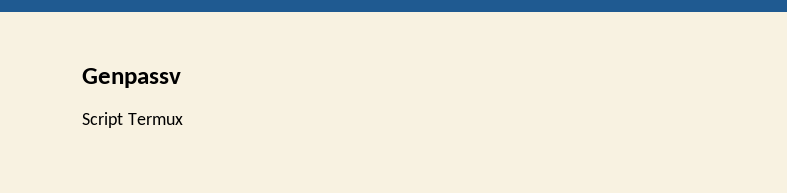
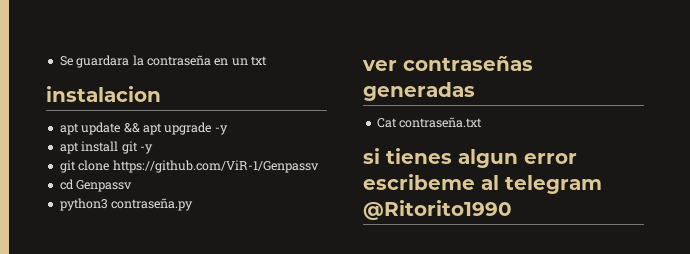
[82,68,181,88] [82,112,183,128] Genpassv // Script Termux -> [59,55,267,68] [46,86,161,102] [59,122,228,135] [59,141,153,154] [59,160,319,173] [59,179,133,192] [59,198,194,211] [362,56,533,71] [363,82,475,101] [376,117,483,128] [363,148,577,168] [363,174,602,194] [363,200,512,220] Se guardara la contraseña en un txt // instalacion // apt update && apt upgrade -y // apt install git -y // git clone https://github.com/ViR-1/Genpassv // cd Genpassv // python3 contraseña.py // ver contraseñas generadas // Cat contraseña.txt // si tienes algun error escribeme al telegram @Ritorito1990

